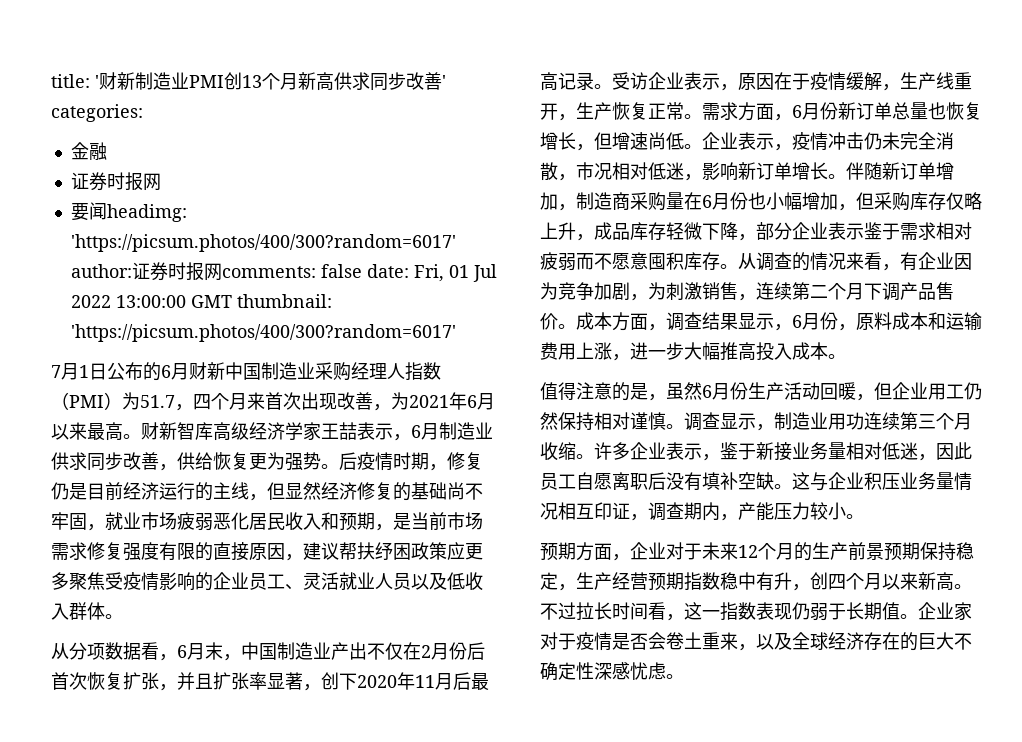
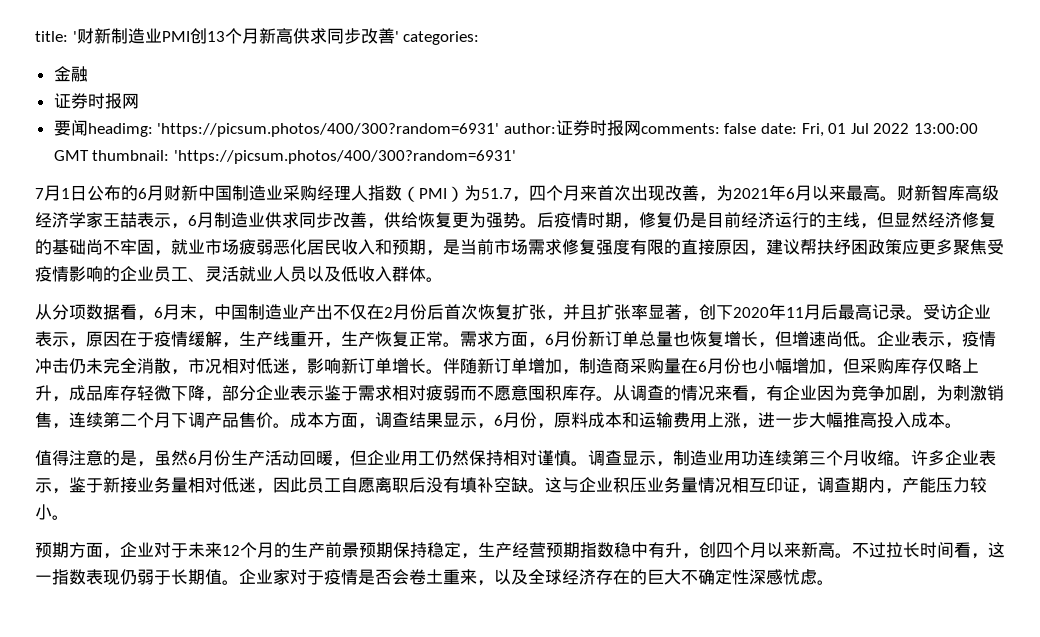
[70,234,456,252] 'https://picsum.photos/400/300?random=6017' -> [157,123,500,137] 'https://picsum.photos/400/300?random=6931'
[70,324,456,342] 'https://picsum.photos/400/300?random=6017' -> [173,150,516,164] 'https://picsum.photos/400/300?random=6931'

